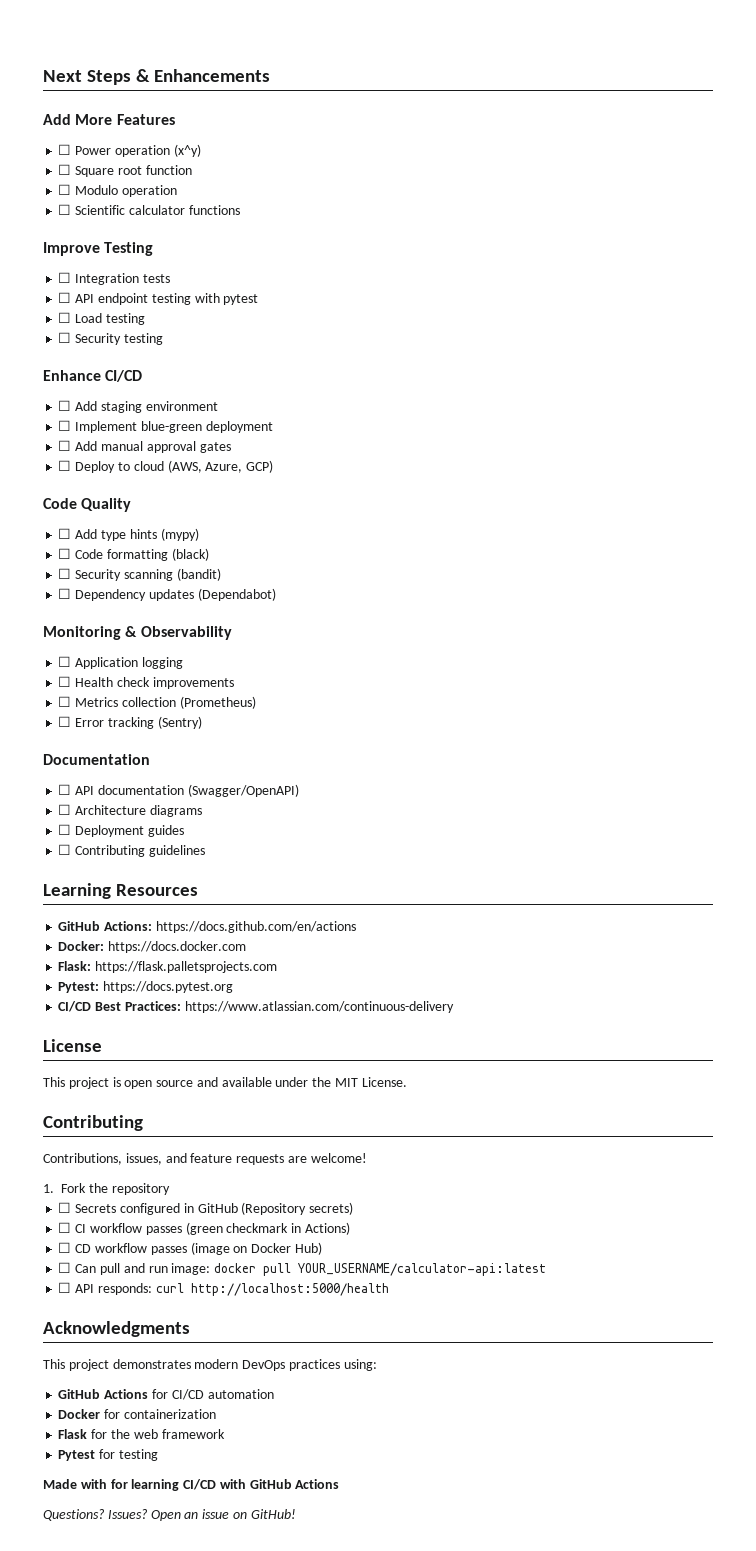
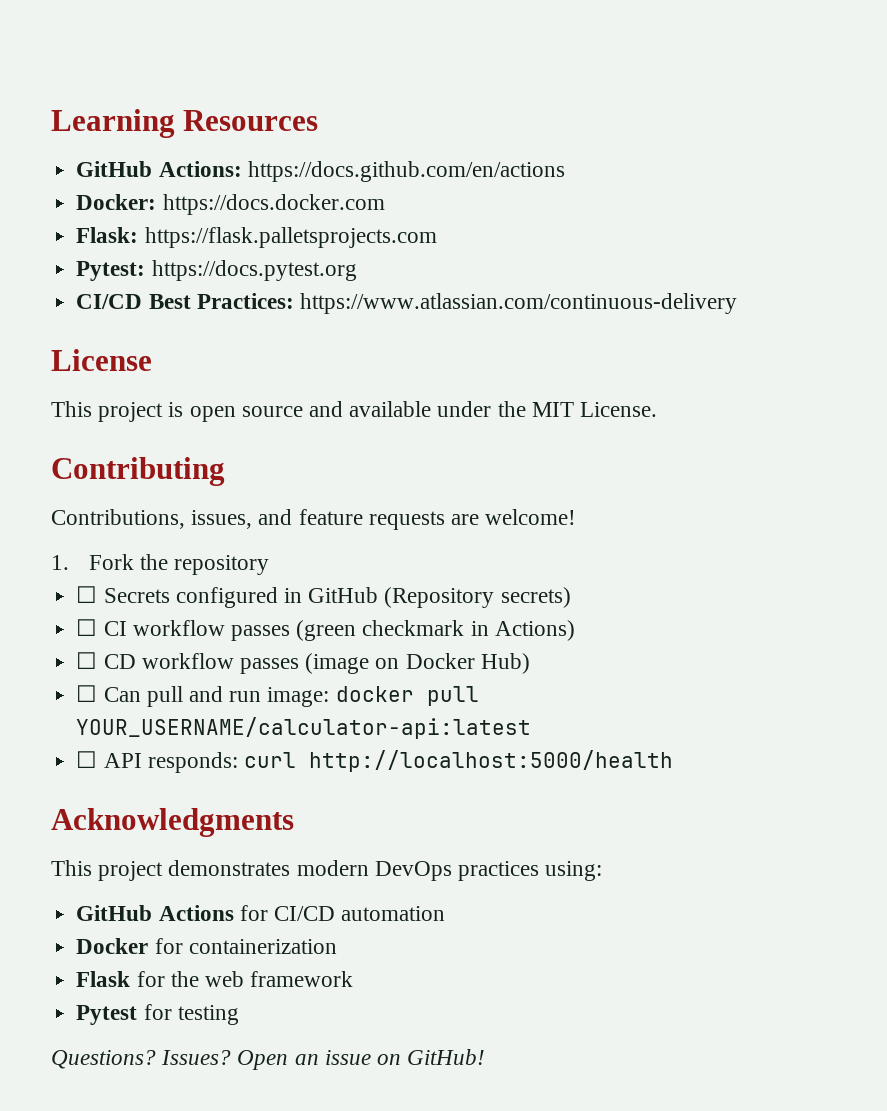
[43,69,271,85] [43,114,175,125] [58,144,201,157] [58,164,192,177] [58,184,177,197] [58,204,240,215] [43,242,154,256] [58,272,170,285] [58,292,259,305] [58,312,145,325] [58,332,163,345] [43,370,143,382] [58,400,218,413] [58,420,273,433] [58,440,231,453] [58,460,274,473] [43,498,132,512] [58,528,199,541] [58,548,209,561] [58,568,221,581] [58,588,276,601] [43,626,232,640] [58,656,183,669] [58,676,234,689] [58,696,256,709] [58,716,202,729] [43,754,150,765] [58,784,299,797] [58,804,202,817] [58,824,184,837] [58,844,205,857] Next Steps & Enhancements // Add More Features // ☐ Power operation (x^y) // ☐ Square root function // ☐ Modulo operation // ☐ Scientific calculator functions // Improve Testing // ☐ Integration tests // ☐ API endpoint testing with pytest // ☐ Load testing // ☐ Security testing // Enhance CI/CD // ☐ Add staging environment // ☐ Implement blue-green deployment // ☐ Add manual approval gates // ☐ Deploy to cloud (AWS, Azure, GCP) // Code Quality // ☐ Add type hints (mypy) // ☐ Code formatting (black) // ☐ Security scanning (bandit) // ☐ Dependency updates (Dependabot) // Monitoring & Observability // ☐ Application logging // ☐ Health check improvements // ☐ Metrics collection (Prometheus) // ☐ Error tracking (Sentry) // Documentation // ☐ API documentation (Swagger/OpenAPI) // ☐ Architecture diagrams // ☐ Deployment guides // ☐ Contributing guidelines // -> (51, 123) none
[43,1479,340,1491] // Made with for learning CI/CD with GitHub Actions -> (239, 1015) none

